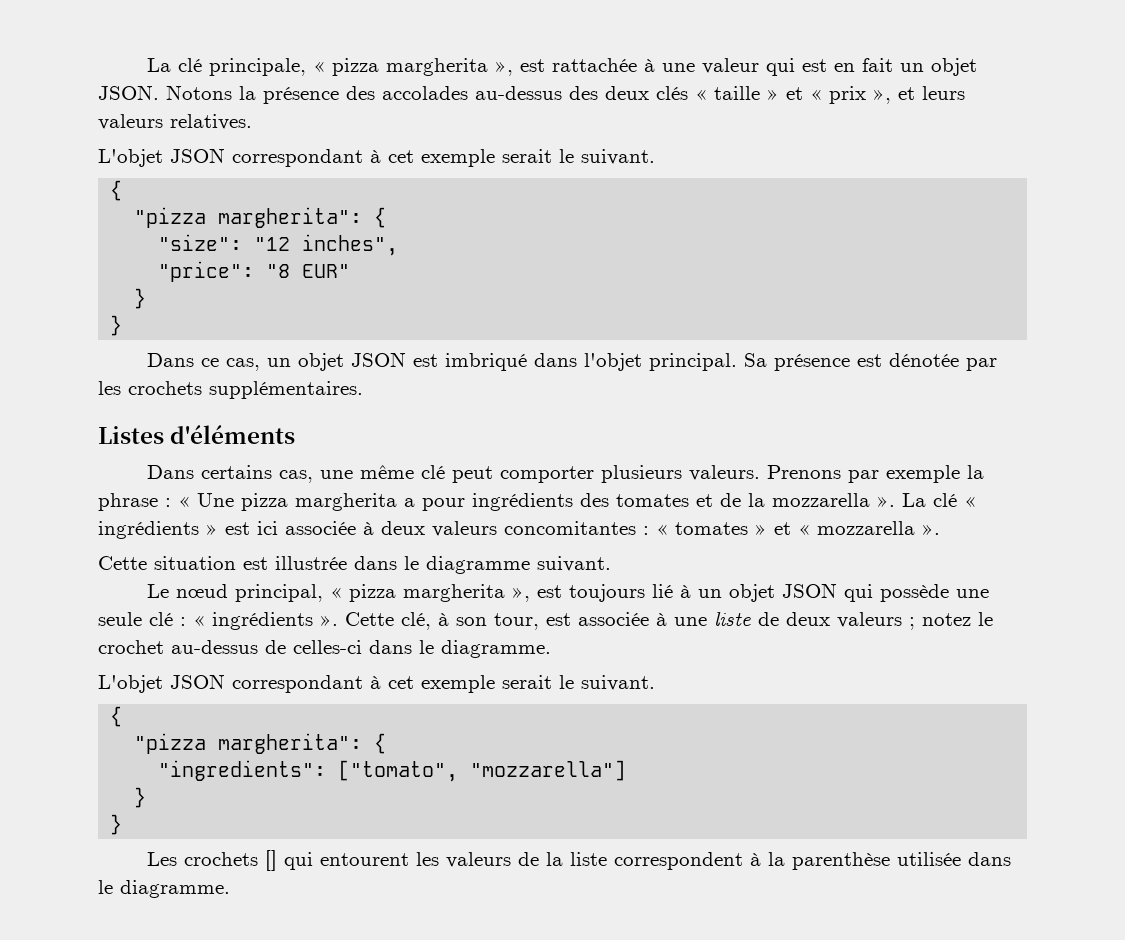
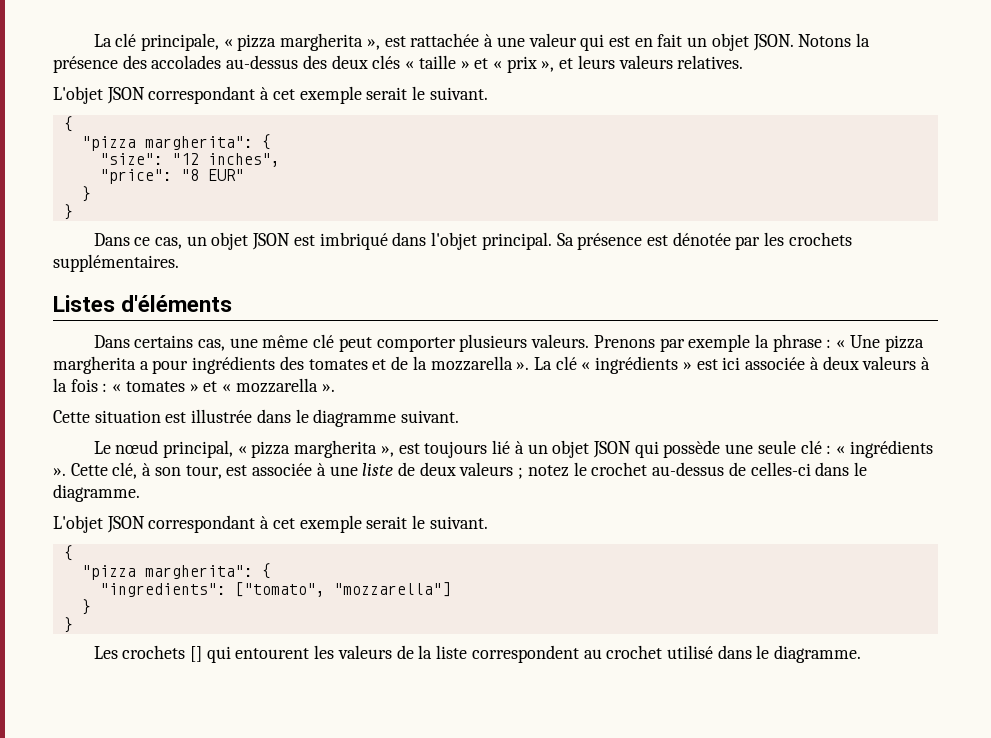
[504,521,636,535] concomitantes -> [920,357,930,370] [53,378,98,392] à la fois
[750,852,962,870] à la parenthèse utilisée -> [583,645,713,659] au crochet utilisé

